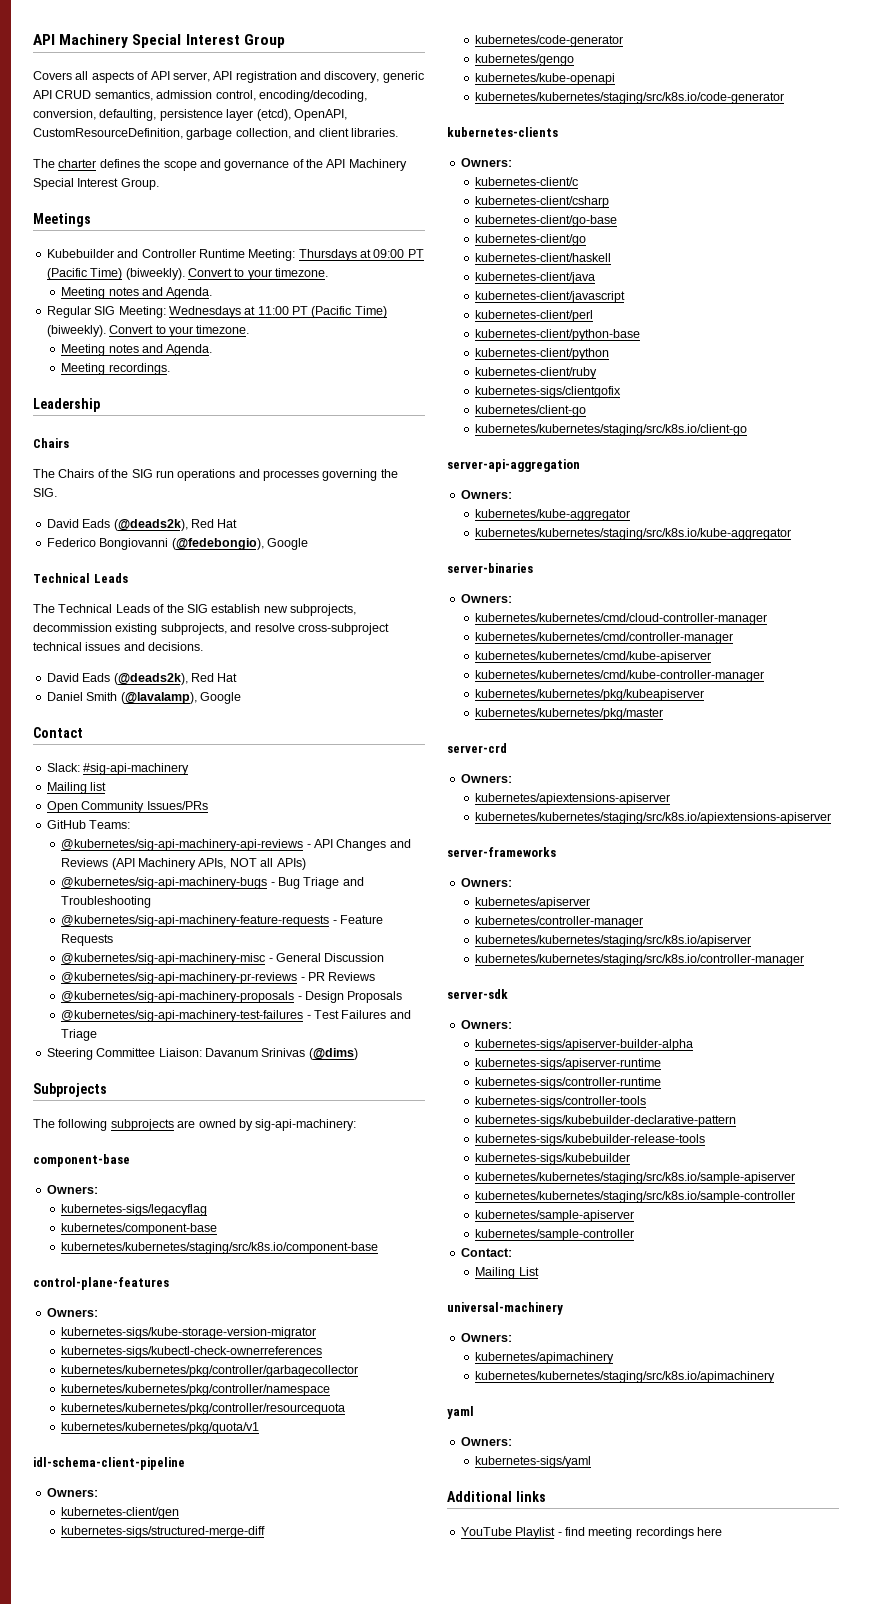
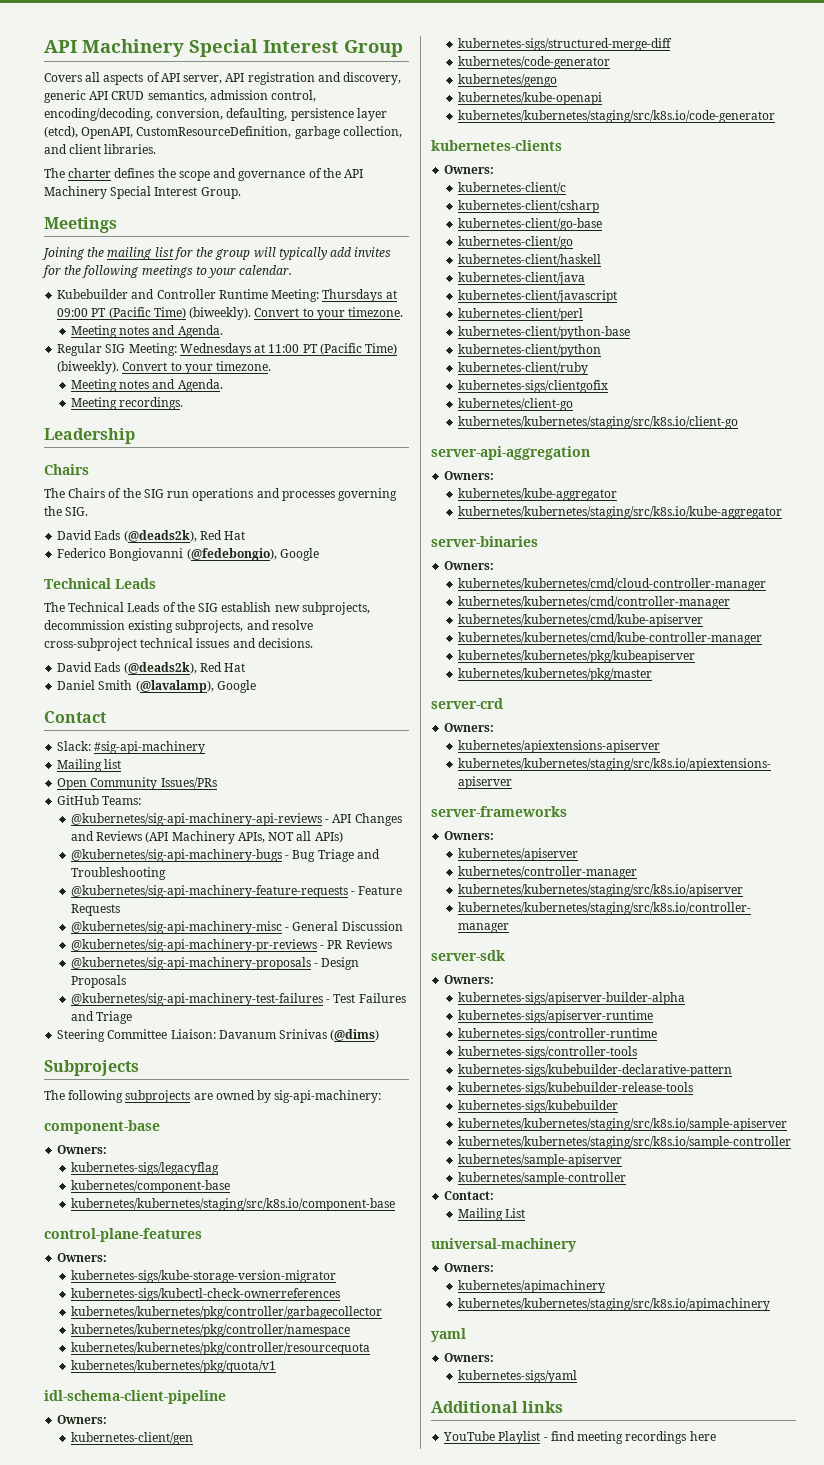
(91, 220) none -> [42,247,392,260] [42,265,293,278] // Joining the mailing list for the group will typically add invites for the following meetings to your calendar.

